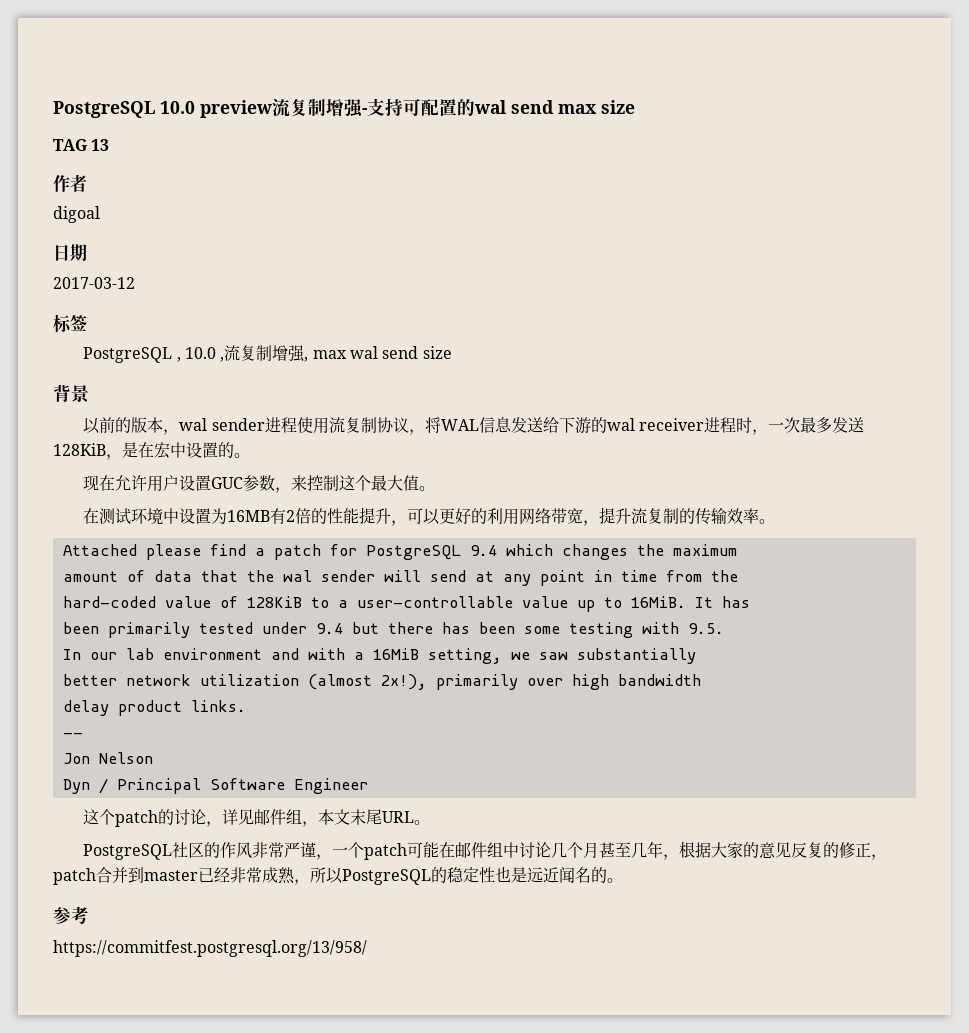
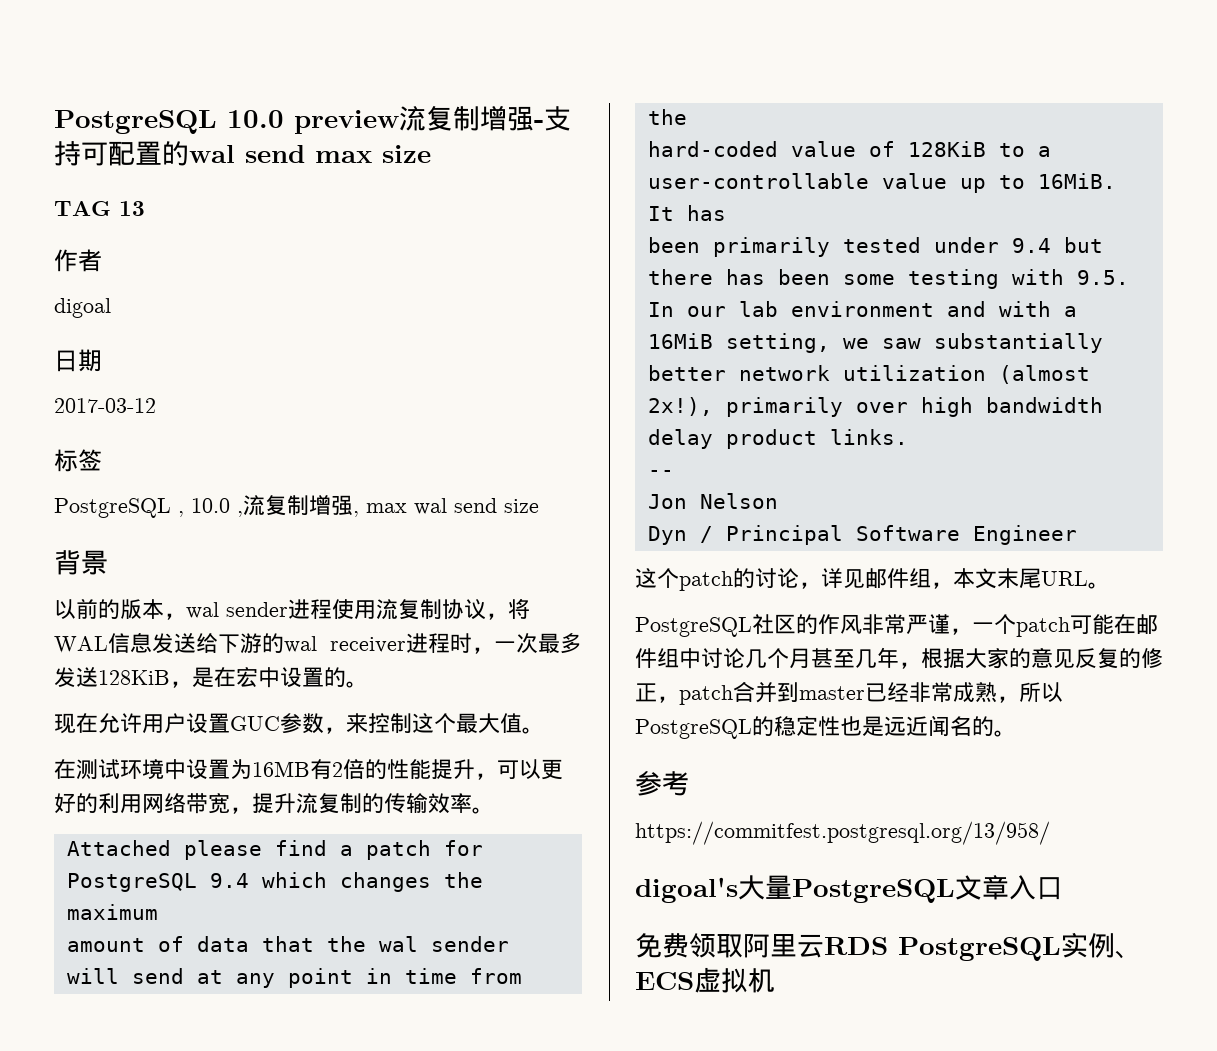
(367, 948) none -> [635,875,1063,903] [635,932,1142,961] [635,967,775,993] // digoal's大量PostgreSQL文章入口 // 免费领取阿里云RDS PostgreSQL实例、ECS虚拟机

